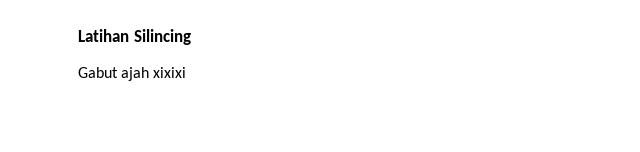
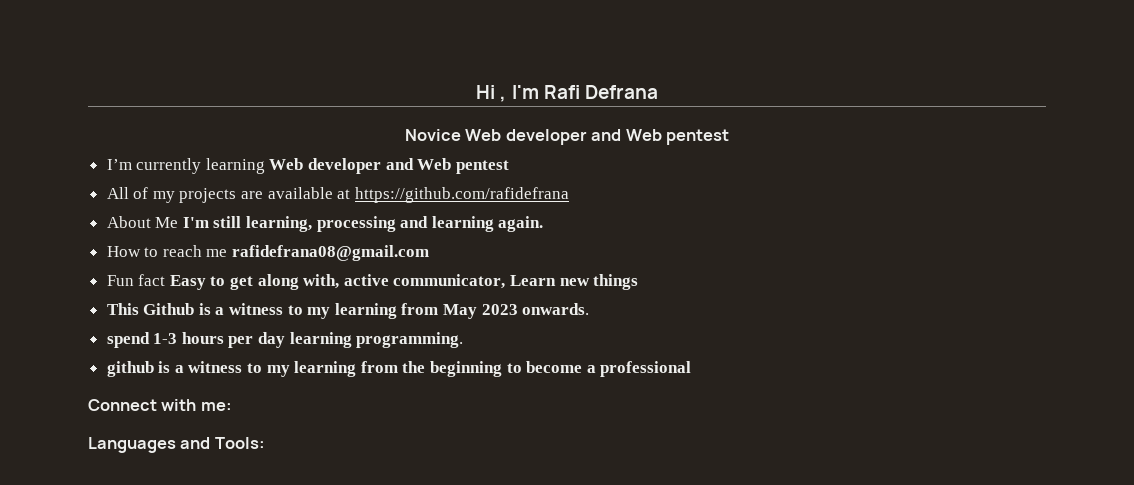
[78,29,191,45] [78,67,187,81] Latihan Silincing // Gabut ajah xixixi -> [476,85,658,102] [404,129,730,145] [106,158,509,174] [106,187,569,203] [106,216,544,232] [106,245,430,261] [106,274,639,290] [106,303,590,319] [106,332,464,348] [106,361,692,377] [88,399,232,411] [88,437,265,453] Hi , I'm Rafi Defrana // Novice Web developer and Web pentest // I’m currently learning Web developer and Web pentest // All of my projects are available at https://github.com/rafidefrana // About Me I'm still learning, processing and learning again. // How to reach me rafidefrana08@gmail.com // Fun fact Easy to get along with, active communicator, Learn new things // This Github is a witness to my learning from May 2023 onwards. // spend 1-3 hours per day learning programming. // github is a witness to my learning from the beginning to become a professional // Connect with me: // Languages and Tools:

